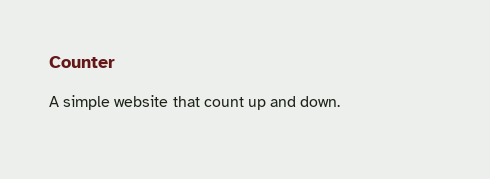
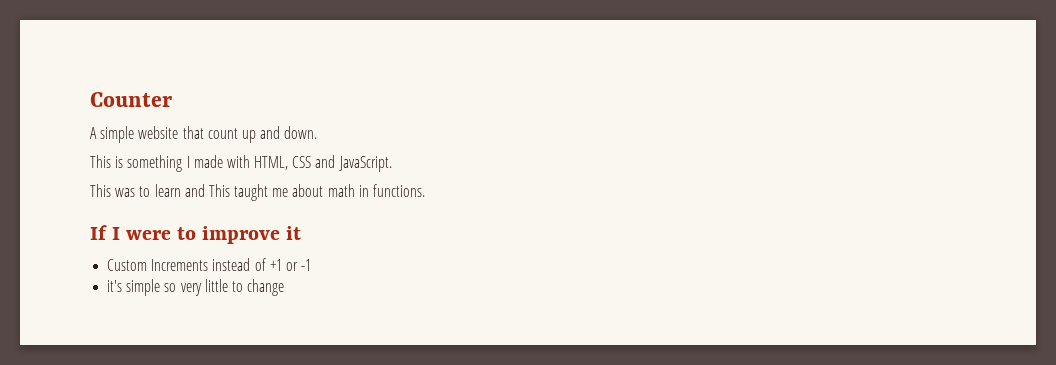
(341, 101) none -> [90,155,392,172] [90,184,426,201] [90,225,302,244] [107,258,312,271] [107,279,285,296] // This is something I made with HTML, CSS and JavaScript. // This was to learn and This taught me about math in functions. // If I were to improve it // Custom Increments instead of +1 or -1 // it's simple so very little to change

